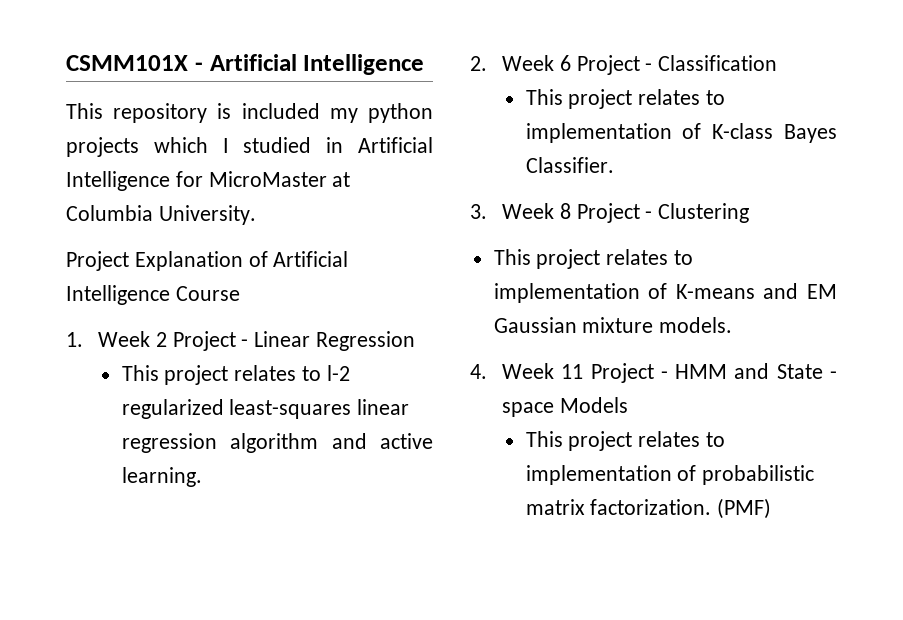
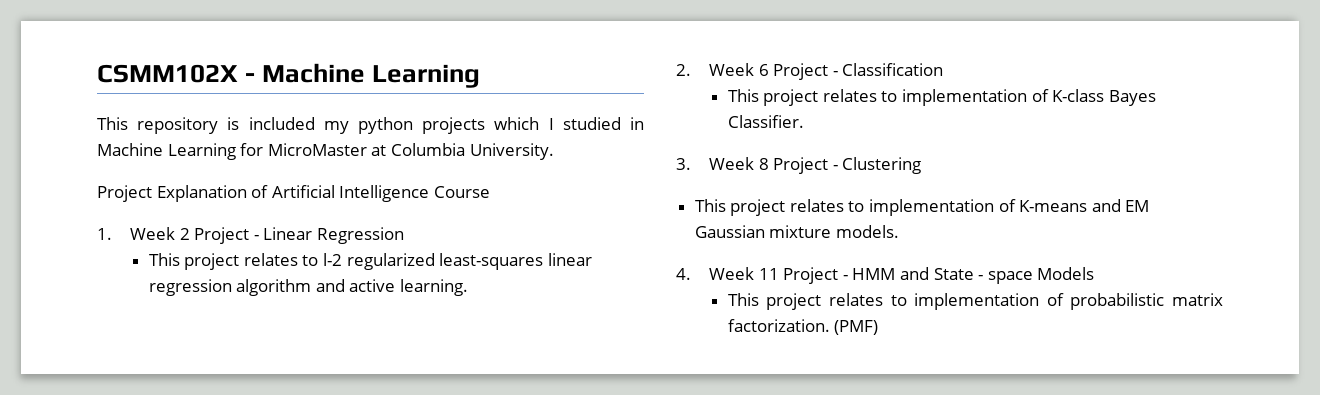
[66,54,425,75] CSMM101X - Artificial Intelligence -> [97,63,481,88] CSMM102X - Machine Learning
[358,137,433,153] [66,171,170,191] Artificial Intelligence -> [97,143,236,160] Machine Learning

